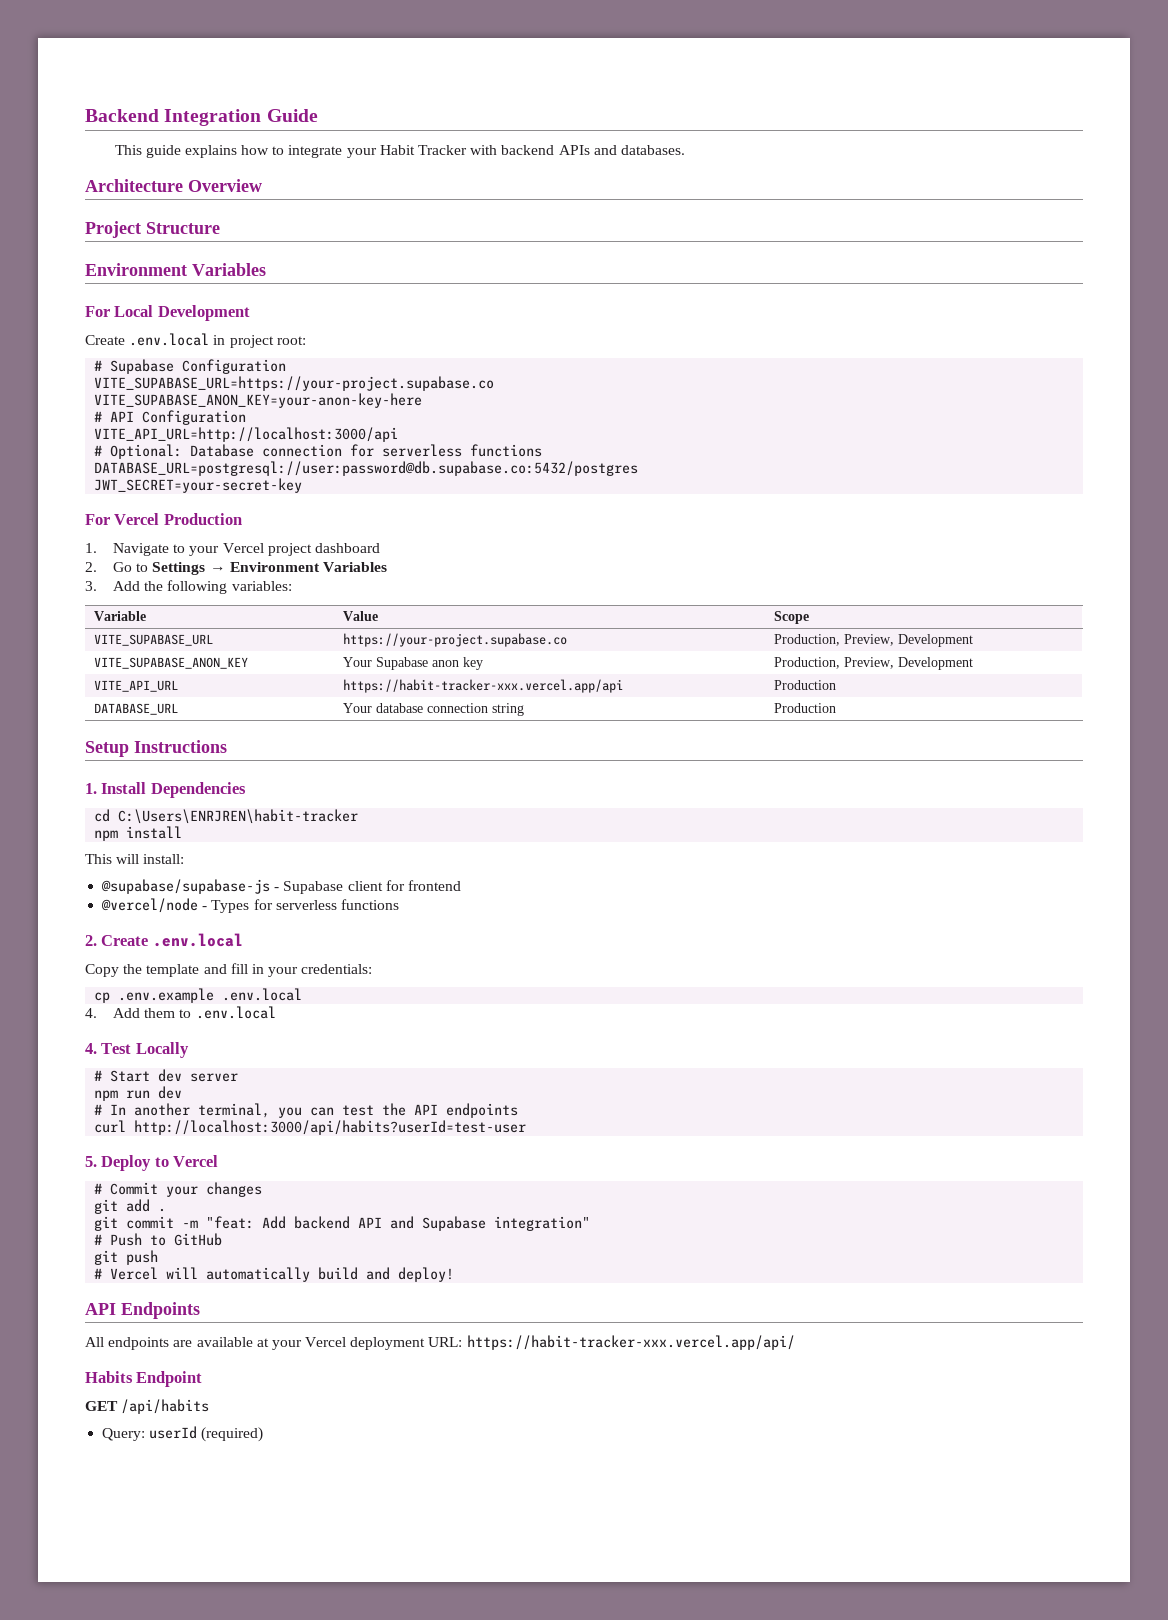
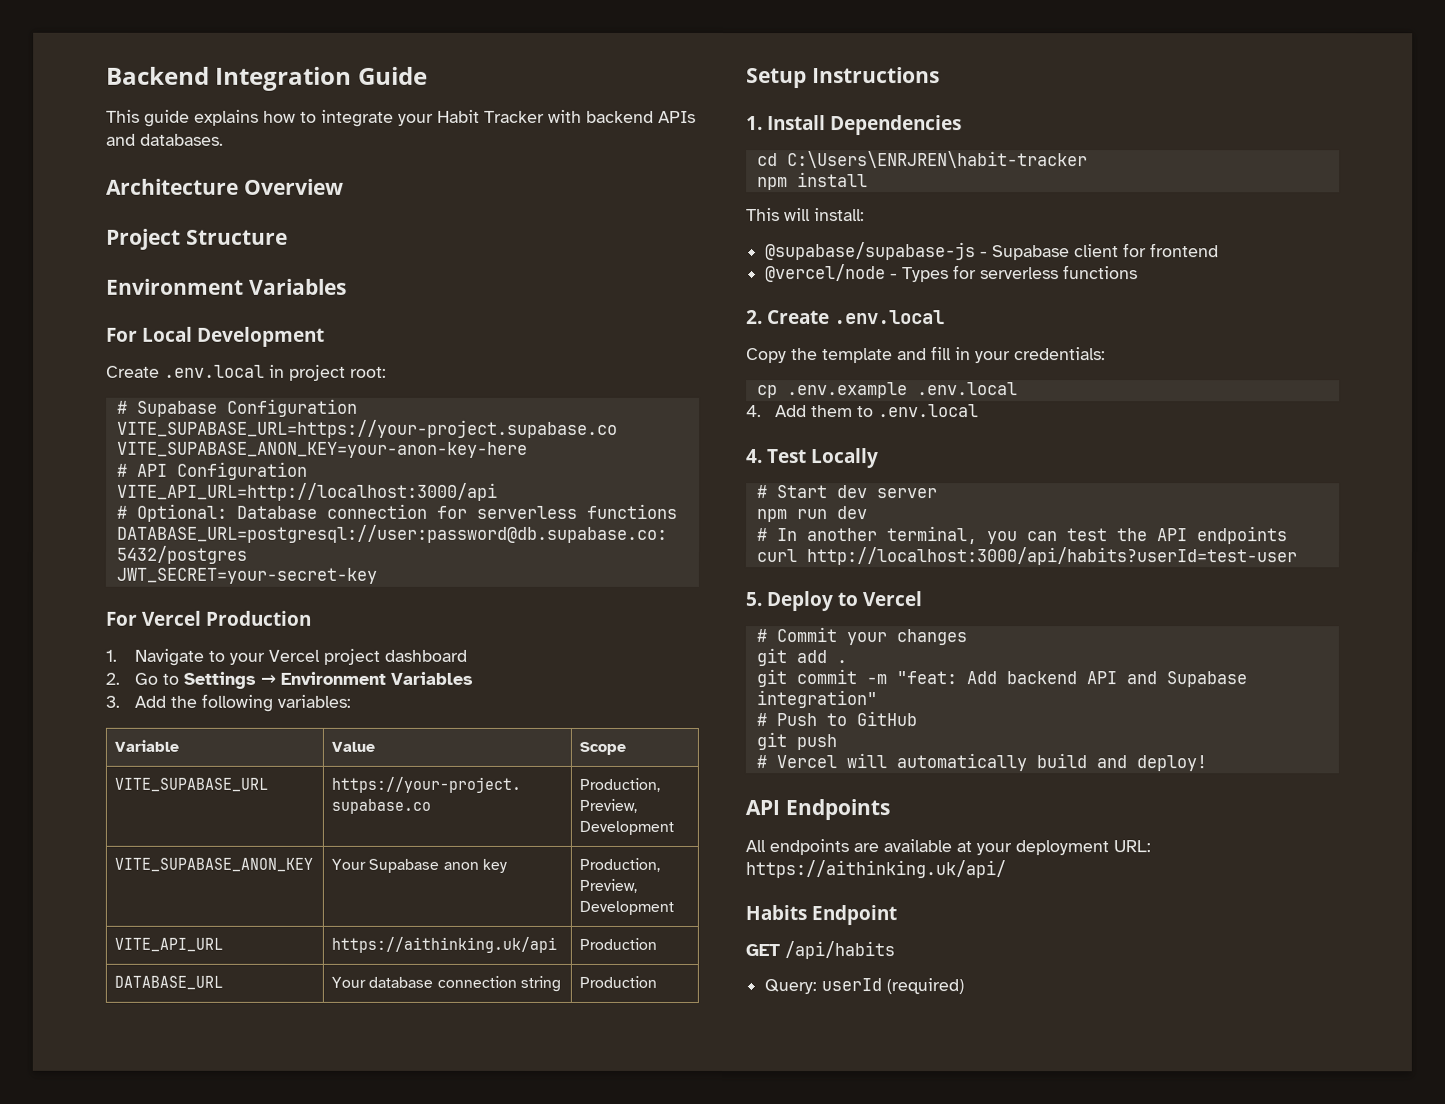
[343,679,624,693] https://habit-tracker-xxx.vercel.app/api -> [331,936,558,953] https://aithinking.uk/api
[305,1337,347,1347] Vercel -> (1012, 849) none
[466,1335,795,1350] https://habit-tracker-xxx.vercel.app/api/ -> [745,860,1006,879] https://aithinking.uk/api/

